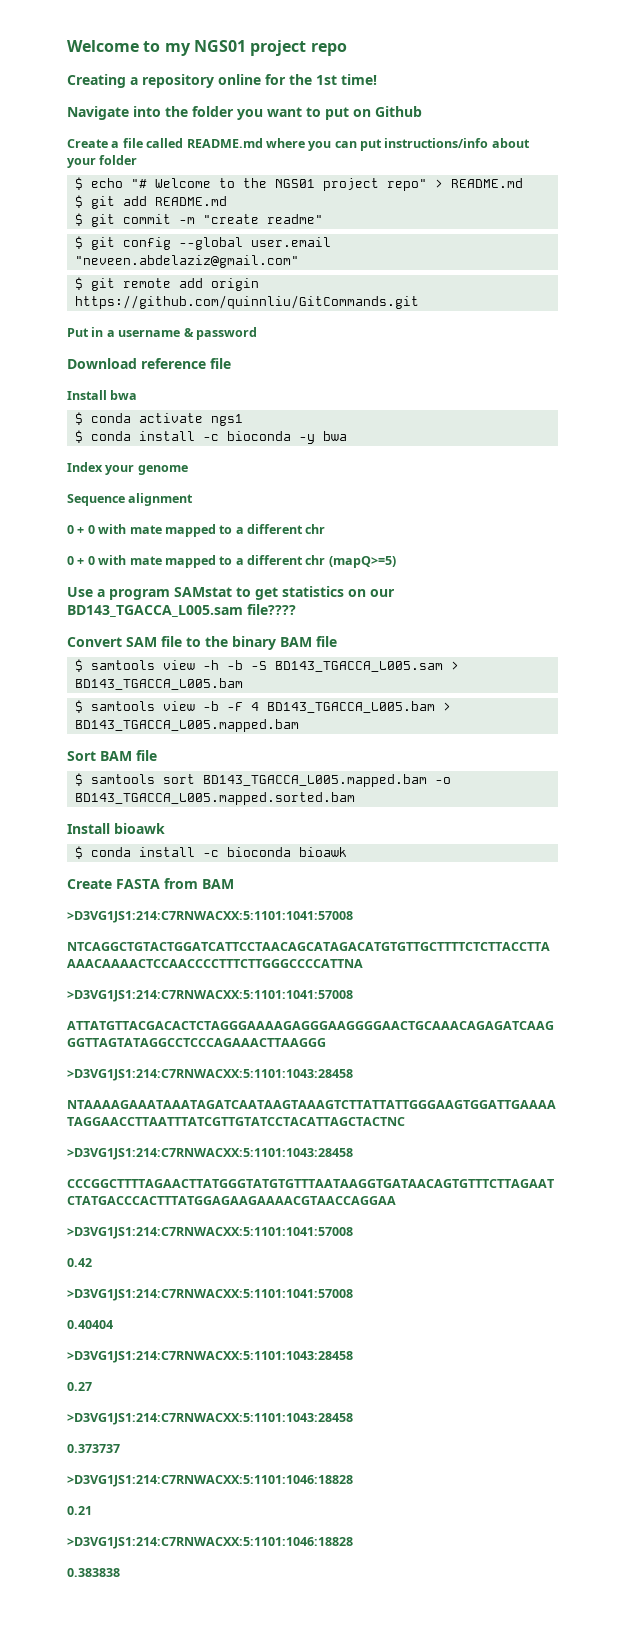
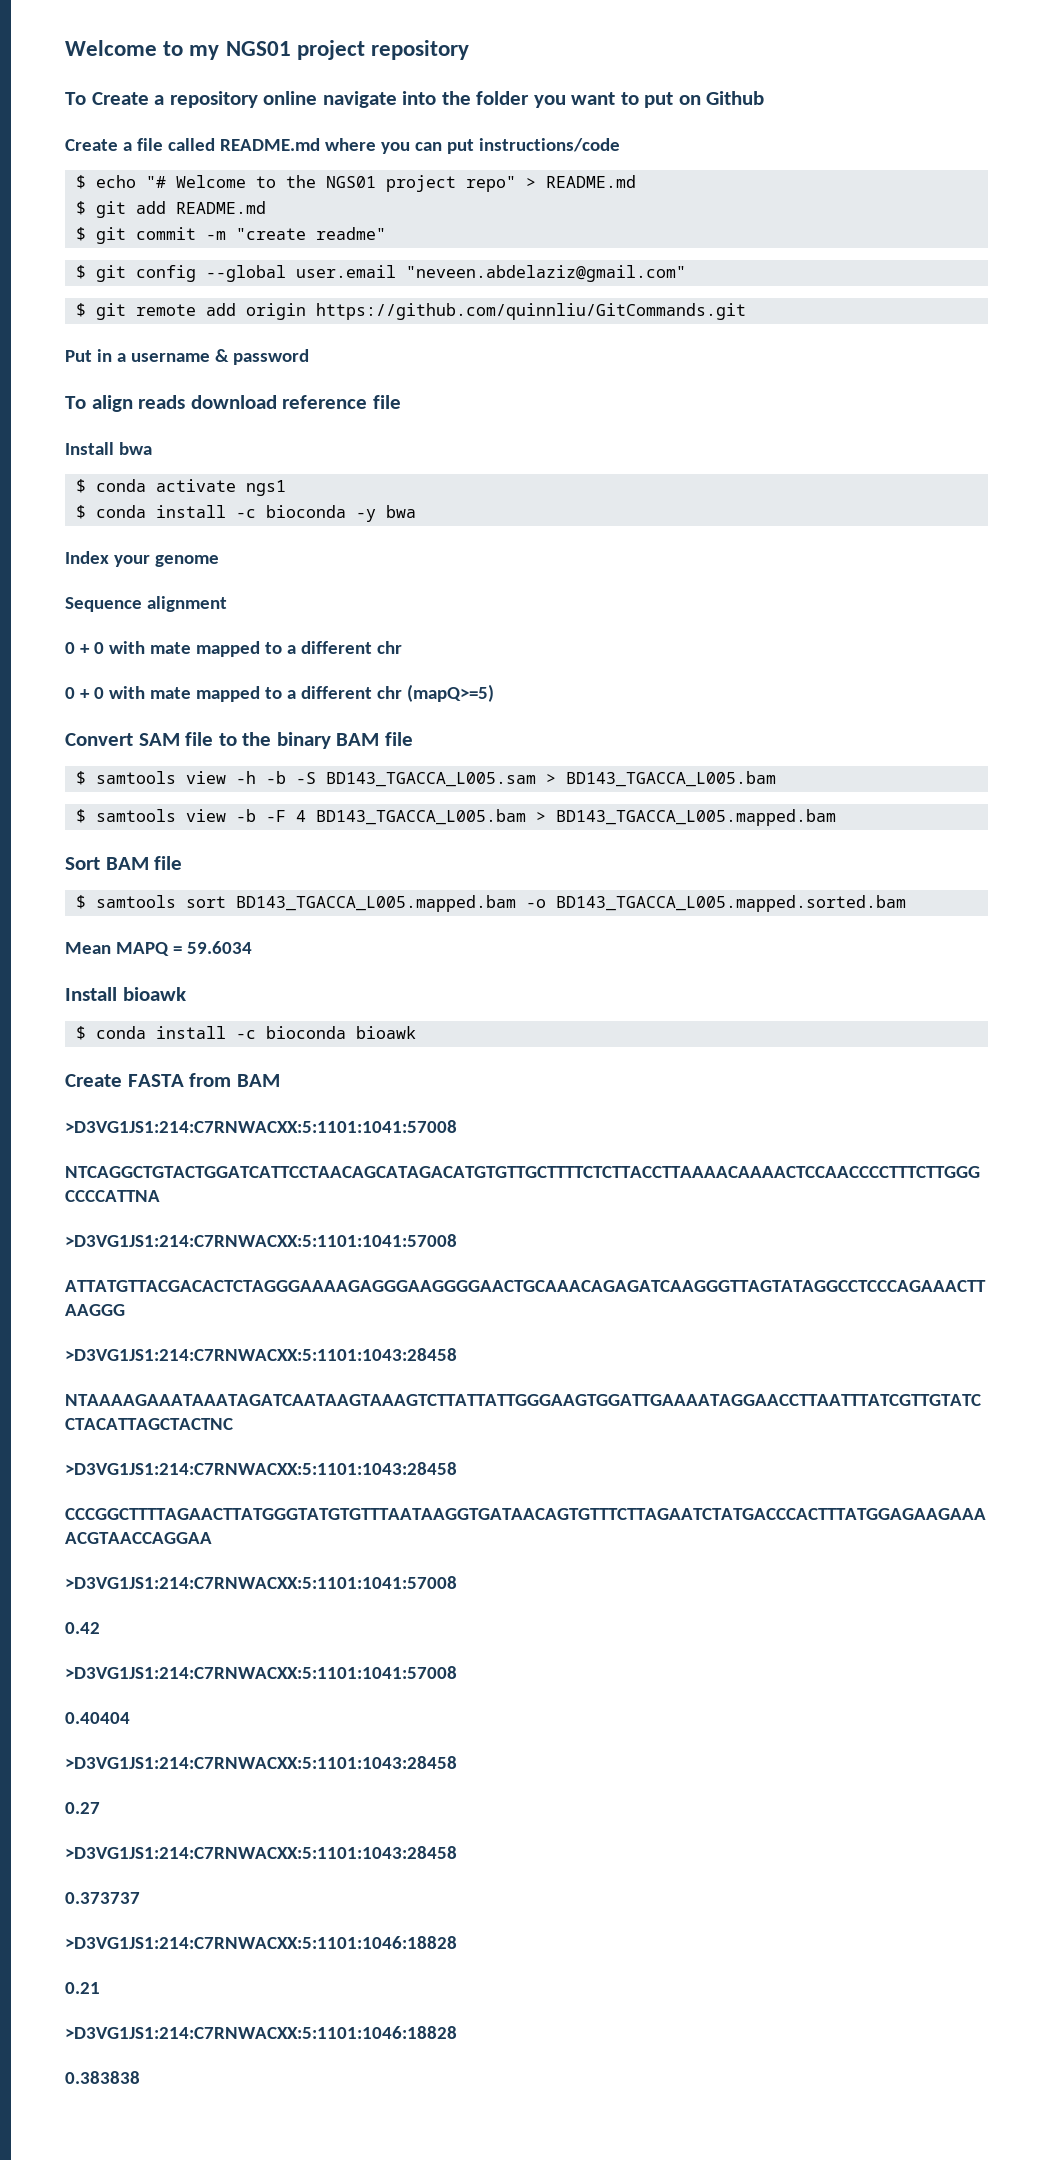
[310,43,347,56] [67,74,377,88] [67,106,129,120] repo // Creating a repository online for the 1st time! // Navigate -> [371,40,470,60] [65,91,397,108] repository // To Create a repository online navigate
[384,138,530,148] [67,155,138,168] instructions/info about your folder -> [478,138,620,152] instructions/code
[67,358,137,369] Download -> [65,395,277,412] To align reads download
[67,586,395,600] [67,604,296,617] // Use a program SAMstat to get statistics on our BD143_TGACCA_L005.sam file???? -> (494, 693) none
(356, 798) none -> [65,941,252,956] // Mean MAPQ = 59.6034

